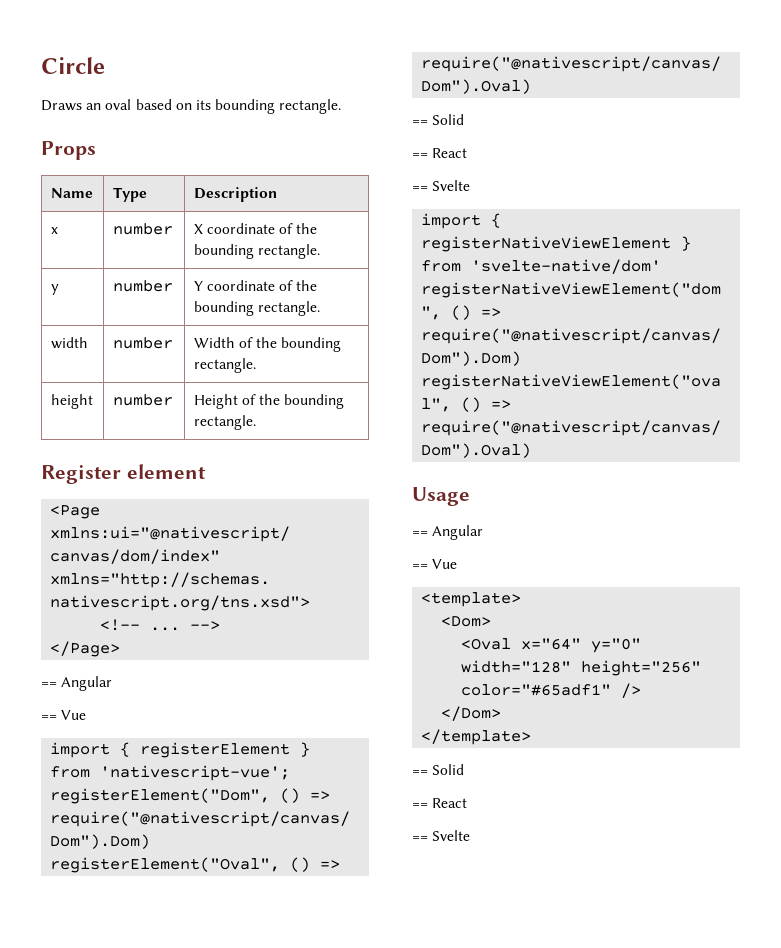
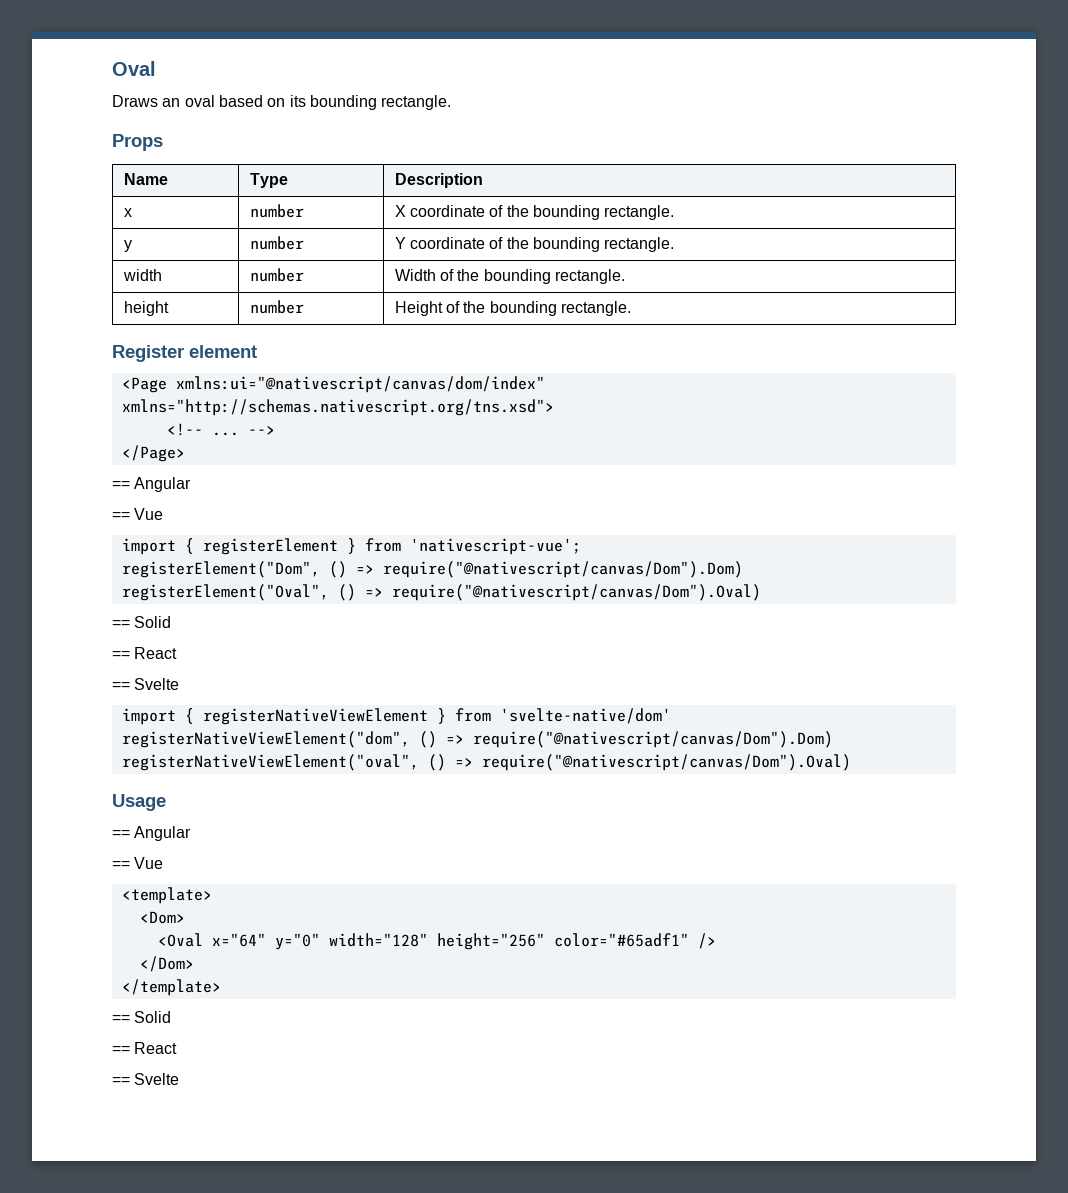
[41,57,105,74] Circle -> [112,61,156,76] Oval

